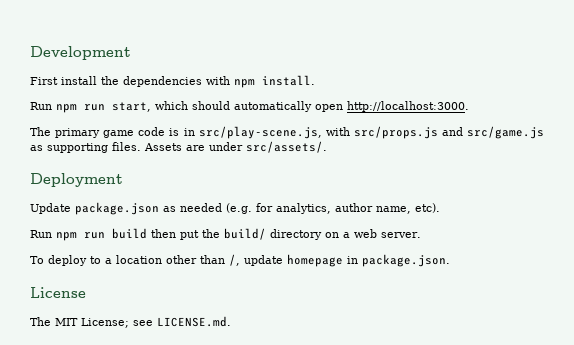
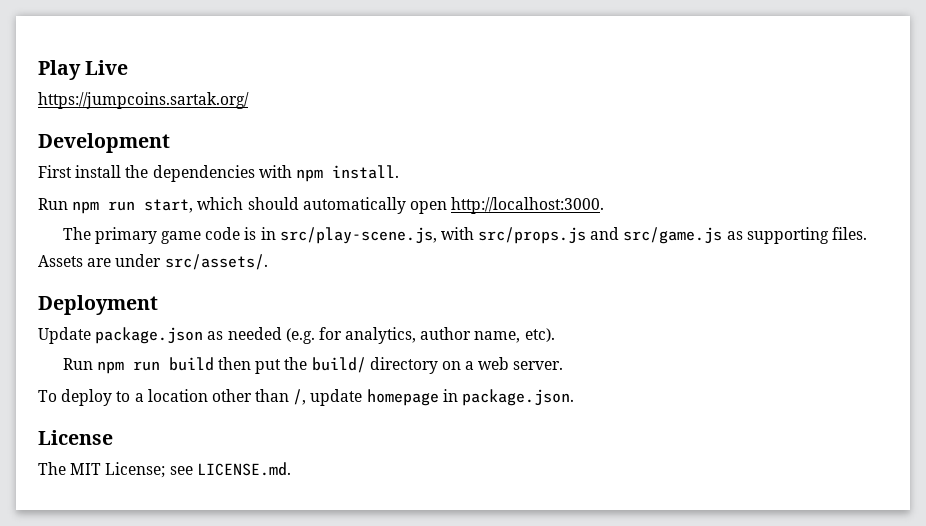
(30, 53) none -> [38,60,129,80] [38,92,249,109] Play Live // https://jumpcoins.sartak.org/ //

